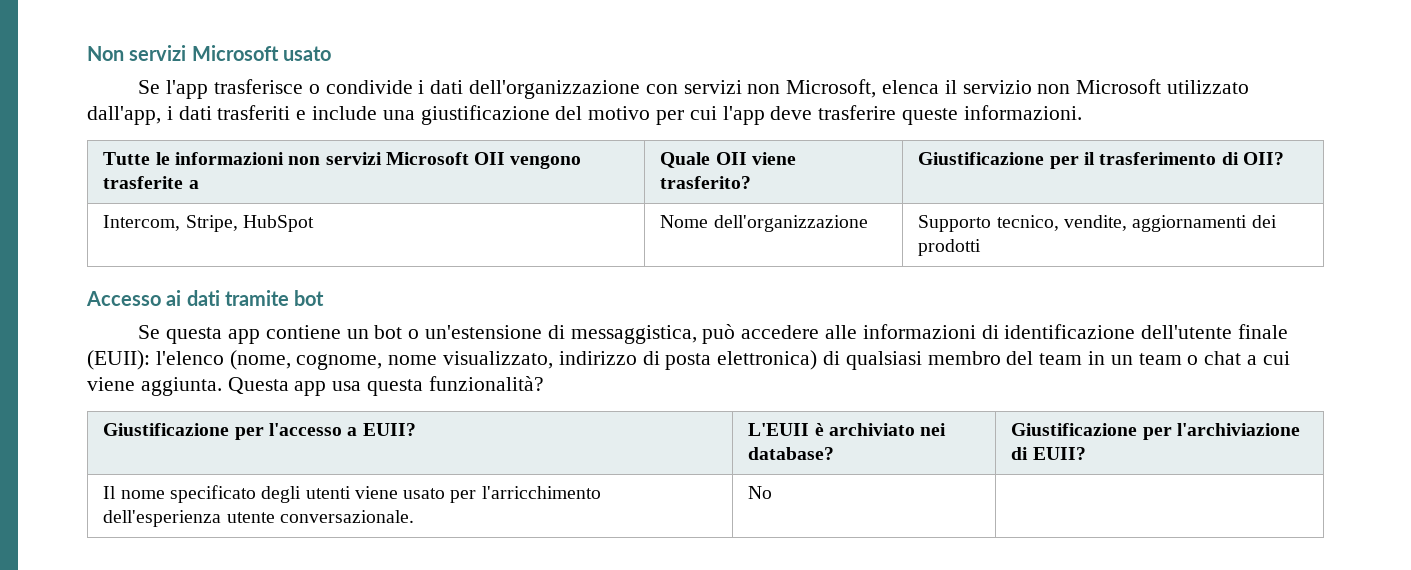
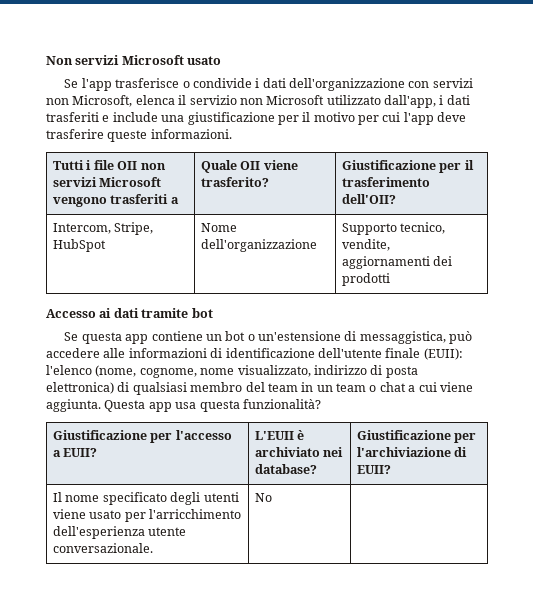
[555,106,583,120] del -> [277,112,311,125] per il
[103,152,582,169] [103,176,184,189] Tutte le informazioni non servizi Microsoft OII vengono trasferite -> [53,160,166,170] [53,177,162,187] [53,194,169,207] Tutti i file OII non servizi Microsoft vengono trasferiti
[1221,152,1284,165] di OII? -> [342,194,397,204] dell'OII?

